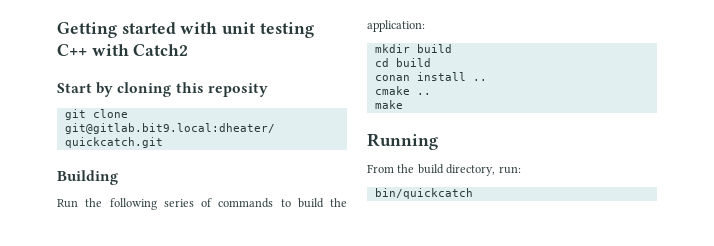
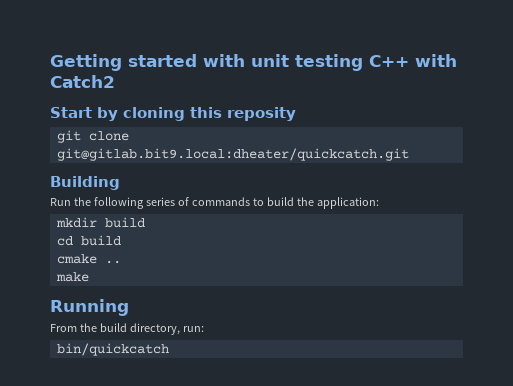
[374,72,487,81] // conan install .. -> (121, 240) none

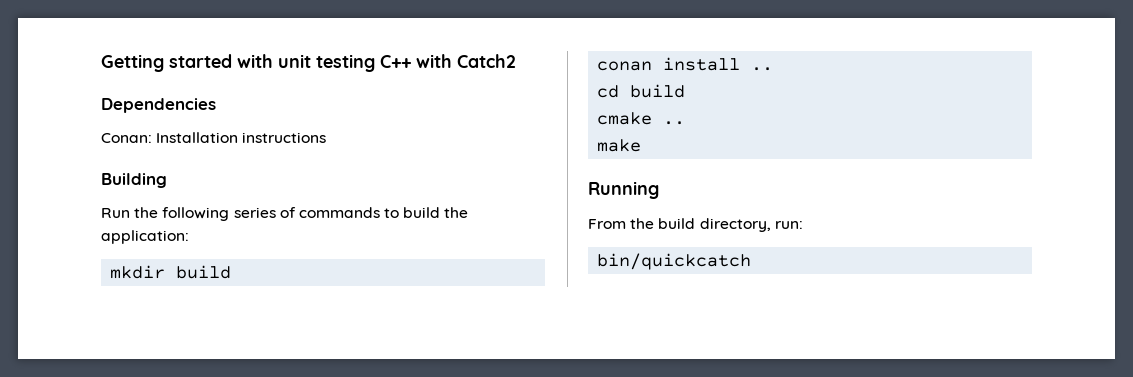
[50,107,296,121] [56,130,129,143] [56,148,409,161] Start by cloning this reposity // git clone git@gitlab.bit9.local:dheater/quickcatch.git -> [101,98,216,113] [101,132,327,143] Dependencies // Conan: Installation instructions
(145, 222) none -> [597,57,774,71] // conan install ..

